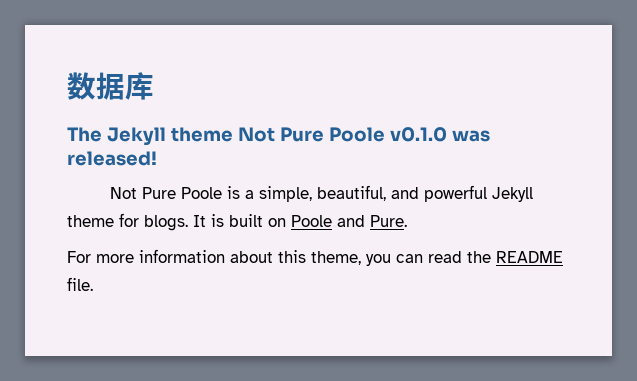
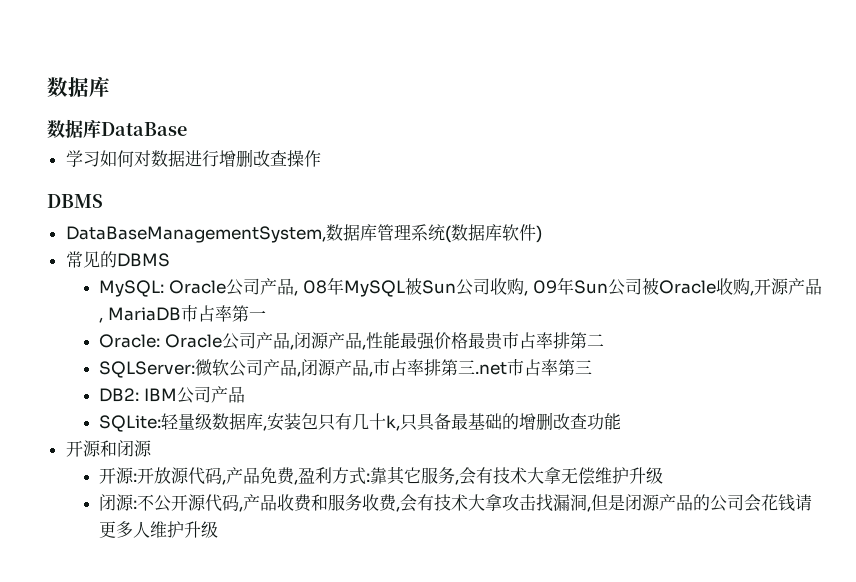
[67,127,490,146] [67,151,157,166] [110,185,534,202] [67,213,407,231] [67,249,563,266] [67,277,93,291] The Jekyll theme Not Pure Poole v0.1.0 was released! // Not Pure Poole is a simple, beautiful, and powerful Jekyll theme for blogs. It is built on Poole and Pure. // For more information about this theme, you can read the README file. -> [47,119,187,138] [65,149,321,167] [47,194,103,208] [65,224,542,243] [65,251,170,268] [99,277,822,297] [99,305,266,323] [99,332,604,350] [99,359,593,378] [99,386,245,404] [99,412,622,432] [65,440,152,457] [99,466,664,485] [99,494,813,512] [99,521,219,538] 数据库DataBase // 学习如何对数据进行增删改查操作 // DBMS // DataBaseManagementSystem,数据库管理系统(数据库软件) // 常见的DBMS // MySQL: Oracle公司产品, 08年MySQL被Sun公司收购, 09年Sun公司被Oracle收购,开源产品, MariaDB市占率第一 // Oracle: Oracle公司产品,闭源产品,性能最强价格最贵市占率排第二 // SQLServer:微软公司产品,闭源产品,市占率排第三.net市占率第三 // DB2: IBM公司产品 // SQLite:轻量级数据库,安装包只有几十k,只具备最基础的增删改查功能 // 开源和闭源 // 开源:开放源代码,产品免费,盈利方式:靠其它服务,会有技术大拿无偿维护升级 // 闭源:不公开源代码,产品收费和服务收费,会有技术大拿攻击找漏洞,但是闭源产品的公司会花钱请更多人维护升级

